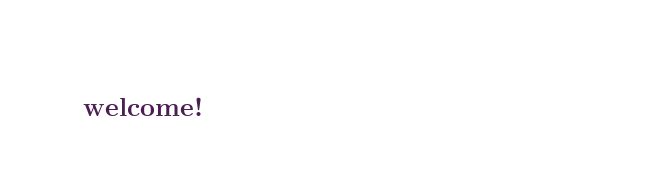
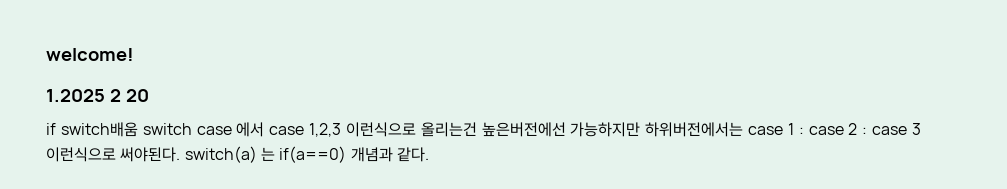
(203, 106) none -> [46,89,149,102] [46,122,922,137] [46,146,429,163] // 1.2025 2 20 // if switch배움 switch case 에서 case 1,2,3 이런식으로 올리는건 높은버전에선 가능하지만 하위버전에서는 case 1 : case 2 : case 3 이런식으로 써야된다. switch(a) 는 if(a==0) 개념과 같다.

